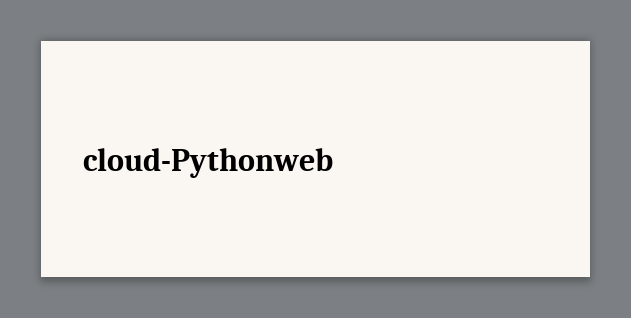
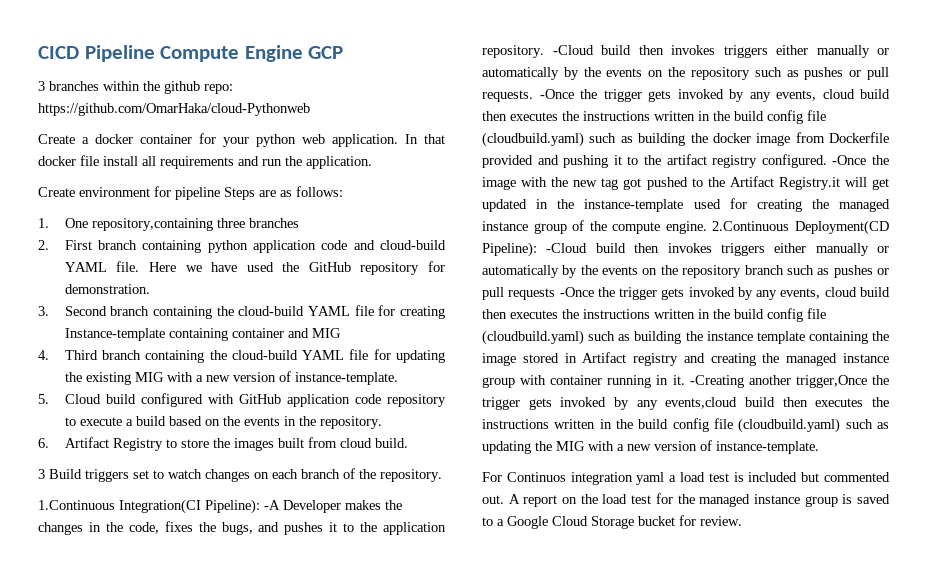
[83,148,333,178] cloud-Pythonweb -> [38,45,344,62] [38,81,233,94] [38,103,310,116] [38,133,445,147] [38,155,372,169] [38,186,343,200] [38,218,299,231] [38,240,446,253] [64,261,445,275] [64,284,150,294] [38,305,446,319] [64,328,341,341] [38,349,446,363] [64,371,398,385] [38,393,446,407] [64,416,382,429] [38,437,408,451] [38,468,442,482] [38,499,402,514] [38,521,447,535] [482,45,889,58] [482,67,889,80] [482,89,890,102] [482,110,826,124] [482,132,889,147] [482,154,889,168] [482,176,889,190] [482,198,890,212] [482,220,889,235] [482,242,889,257] [482,265,889,278] [482,287,890,300] [482,308,826,322] [482,330,889,345] [482,352,889,366] [482,375,889,388] [482,397,889,410] [482,418,889,433] [482,440,819,454] [482,472,890,485] [482,493,890,507] [482,515,742,529] CICD Pipeline Compute Engine GCP // 3 branches within the github repo: https://github.com/OmarHaka/cloud-Pythonweb // Create a docker container for your python web application. In that docker file install all requirements and run the application. // Create environment for pipeline Steps are as follows: // 1. One repository,containing three branches // 2. First branch containing python application code and cloud-build YAML file. Here we have used the GitHub repository for demonstration. // 3. Second branch containing the cloud-build YAML file for creating Instance-template containing container and MIG // 4. Third branch containing the cloud-build YAML file for updating the existing MIG with a new version of instance-template. // 5. Cloud build configured with GitHub application code repository to execute a build based on the events in the repository. // 6. Artifact Registry to store the images built from cloud build. // 3 Build triggers set to watch changes on each branch of the repository. // 1.Continuous Integration(CI Pipeline): -A Developer makes the changes in the code, fixes the bugs, and pushes it to the application repository. -Cloud build then invokes triggers either manually or automatically by the events on the repository such as pushes or pull requests. -Once the trigger gets invoked by any events, cloud build then executes the instructions written in the build config file (cloudbuild.yaml) such as building the docker image from Dockerfile provided and pushing it to the artifact registry configured. -Once the image with the new tag got pushed to the Artifact Registry.it will get updated in the instance-template used for creating the managed instance group of the compute engine. 2.Continuous Deployment(CD Pipeline): -Cloud build then invokes triggers either manually or automatically by the events on the repository branch such as pushes or pull requests -Once the trigger gets invoked by any events, cloud build then executes the instructions written in the build config file (cloudbuild.yaml) such as building the instance template containing the image stored in Artifact registry and creating the managed instance group with container running in it. -Creating another trigger,Once the trigger gets invoked by any events,cloud build then executes the instructions written in the build config file (cloudbuild.yaml) such as updating the MIG with a new version of instance-template. // For Continuos integration yaml a load test is included but commented out. A report on the load test for the managed instance group is saved to a Google Cloud Storage bucket for review.

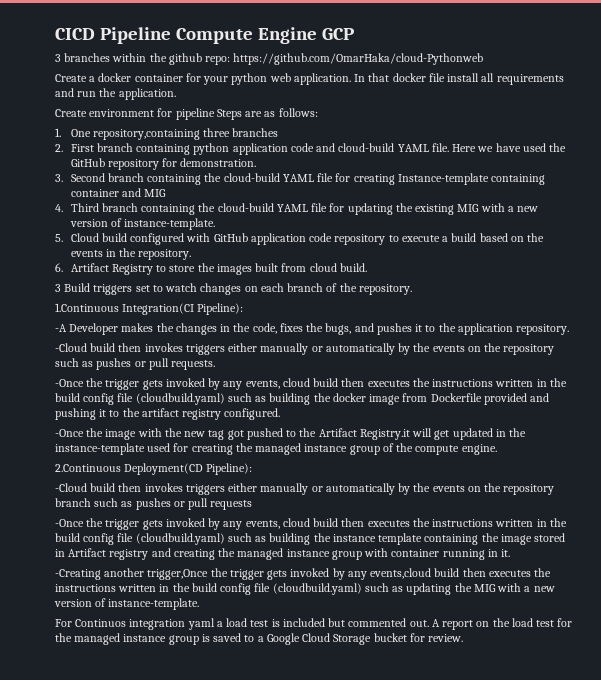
(260, 506) none -> (244, 309) //
(544, 51) none -> (570, 329) //
(533, 96) none -> (216, 365) //
(827, 161) none -> (281, 414) //
(707, 227) none -> (497, 449) //
(537, 249) none -> (253, 469) //
(556, 294) none -> (253, 505) //
(685, 380) none -> (511, 553) //

